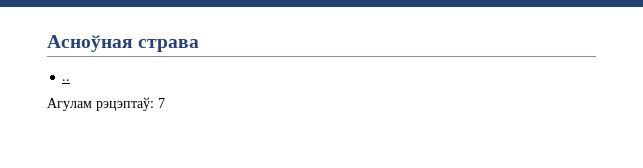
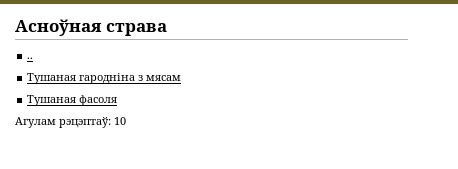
(71, 80) none -> [27,73,182,84] [27,95,118,106] // Тушаная гародніна з мясам // Тушаная фасоля
[158,98,165,108] 7 -> [114,117,126,125] 10

